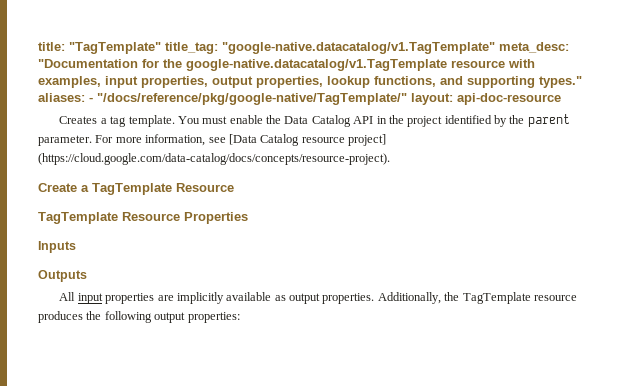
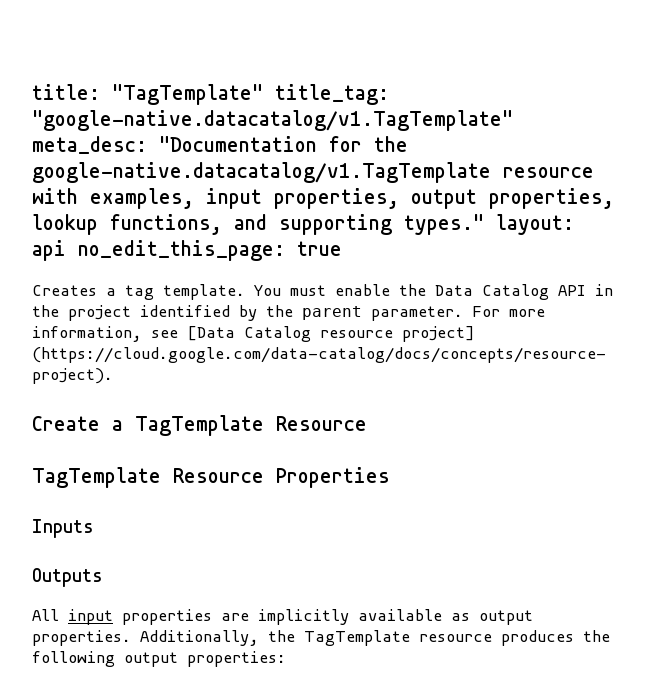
[38,93,561,105] aliases: - "/docs/reference/pkg/google-native/TagTemplate/" layout: api-doc-resource -> [496,214,574,235] [32,240,342,261] layout: api no_edit_this_page: true

